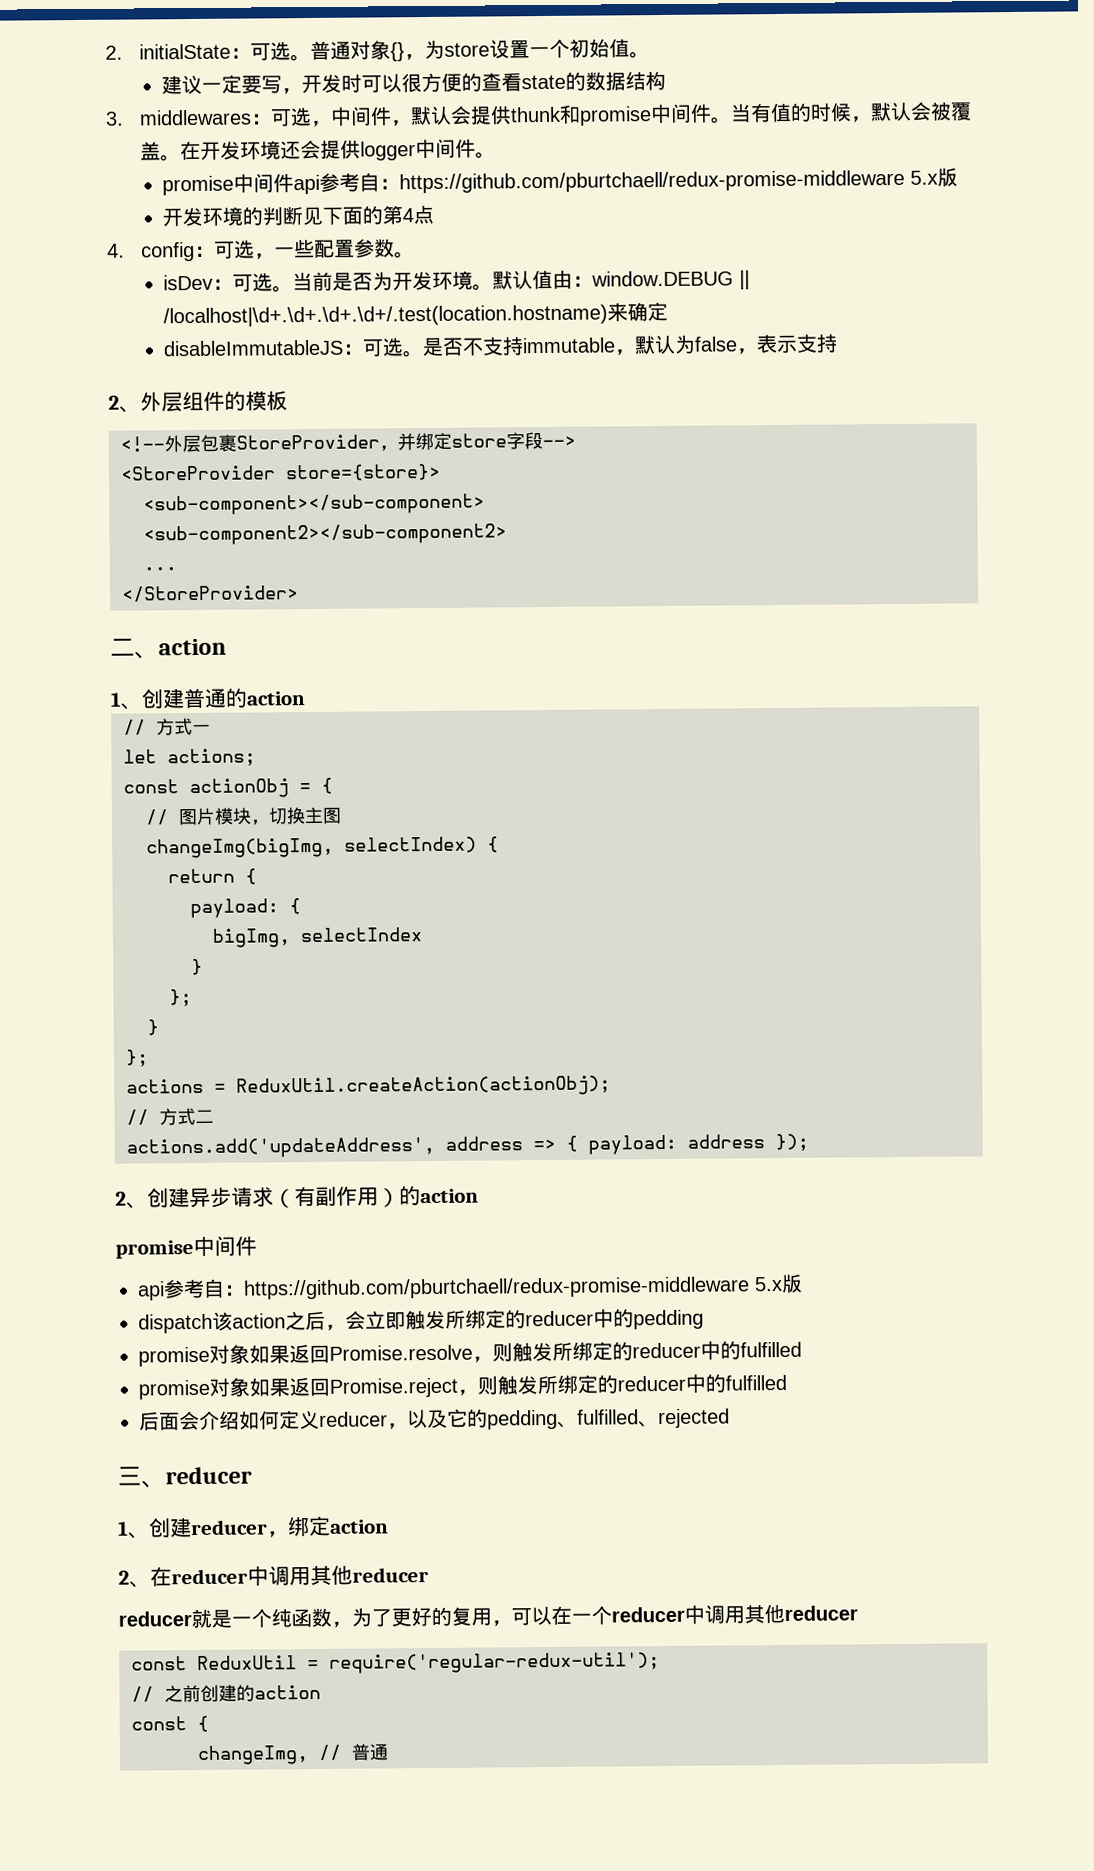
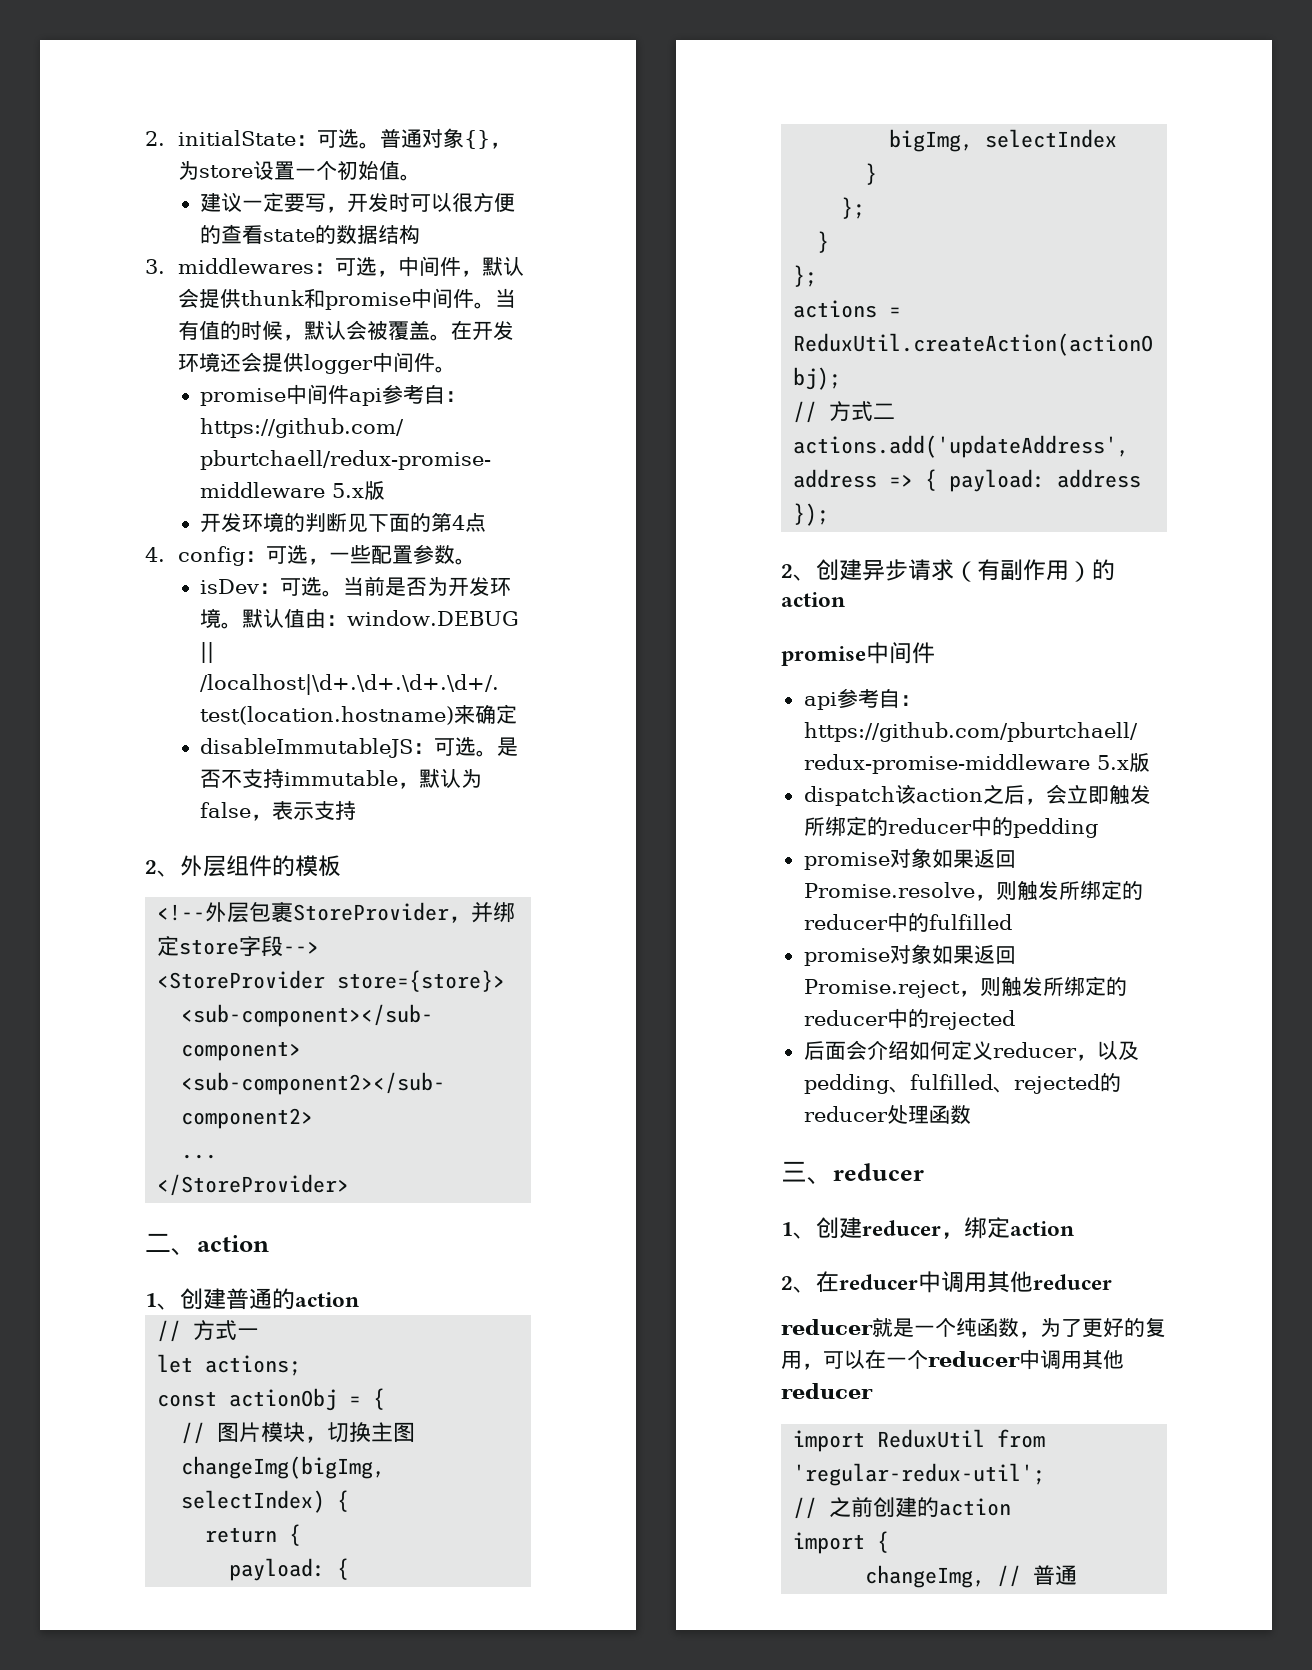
[725,1374,787,1391] fulfilled -> [928,1010,1015,1030] rejected
[447,1408,488,1428] 它的 -> (1139, 1050) none
(730, 1418) none -> [1099,1073,1121,1092] [803,1104,971,1124] 的reducer处理函数
[131,1652,660,1674] const ReduxUtil = require('regular-redux-util'); -> [793,1429,1046,1452] [793,1463,1046,1486] import ReduxUtil from 'regular-redux-util';
[131,1716,187,1731] const -> [793,1532,866,1554] import

